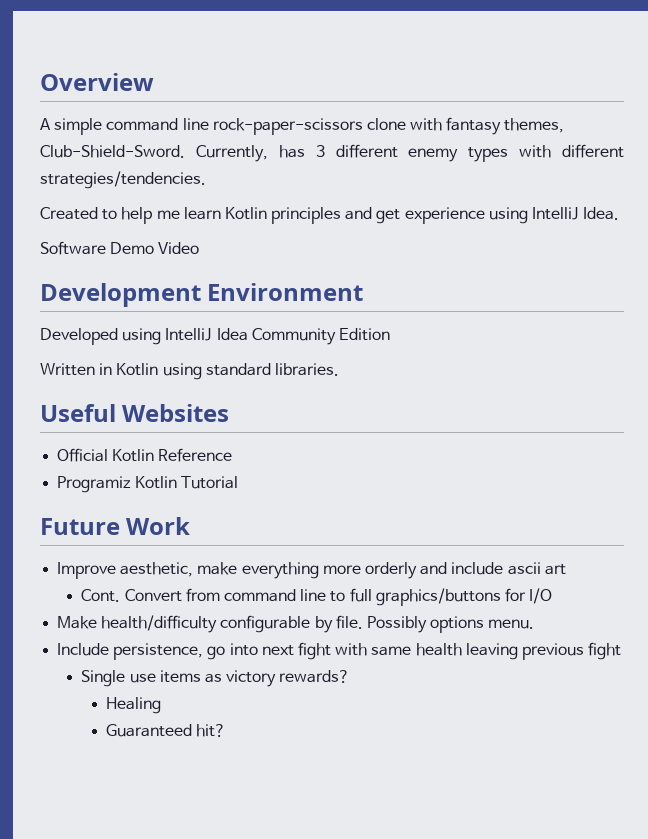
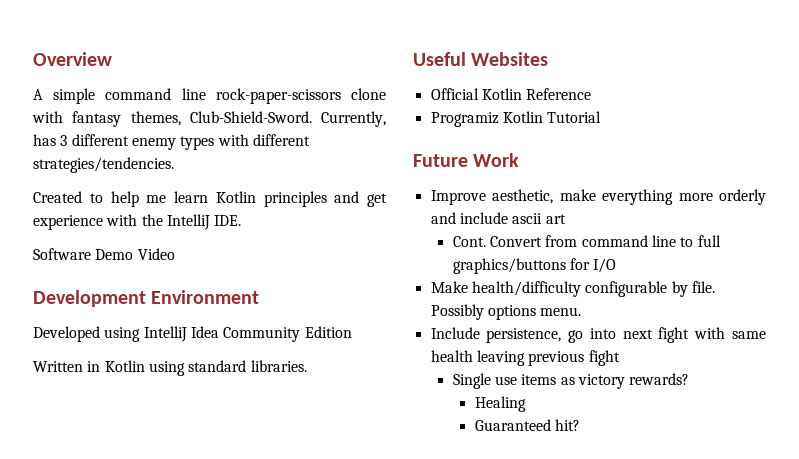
[488,207,620,224] using IntelliJ Idea. -> [106,214,242,230] with the IntelliJ IDE.

